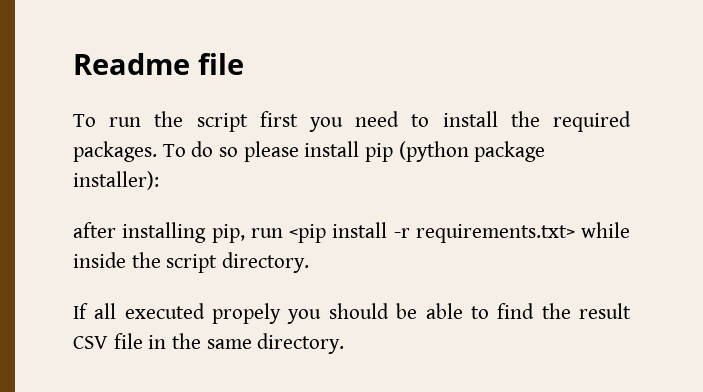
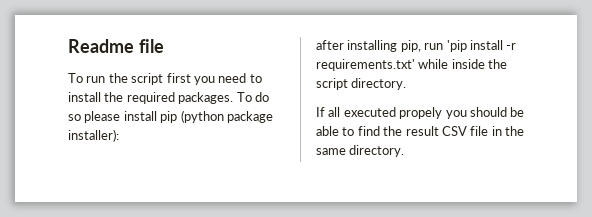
[289,224,326,243] <pip -> [446,40,467,52] 'pip
[415,224,575,243] requirements.txt> -> [316,59,415,71] requirements.txt'

